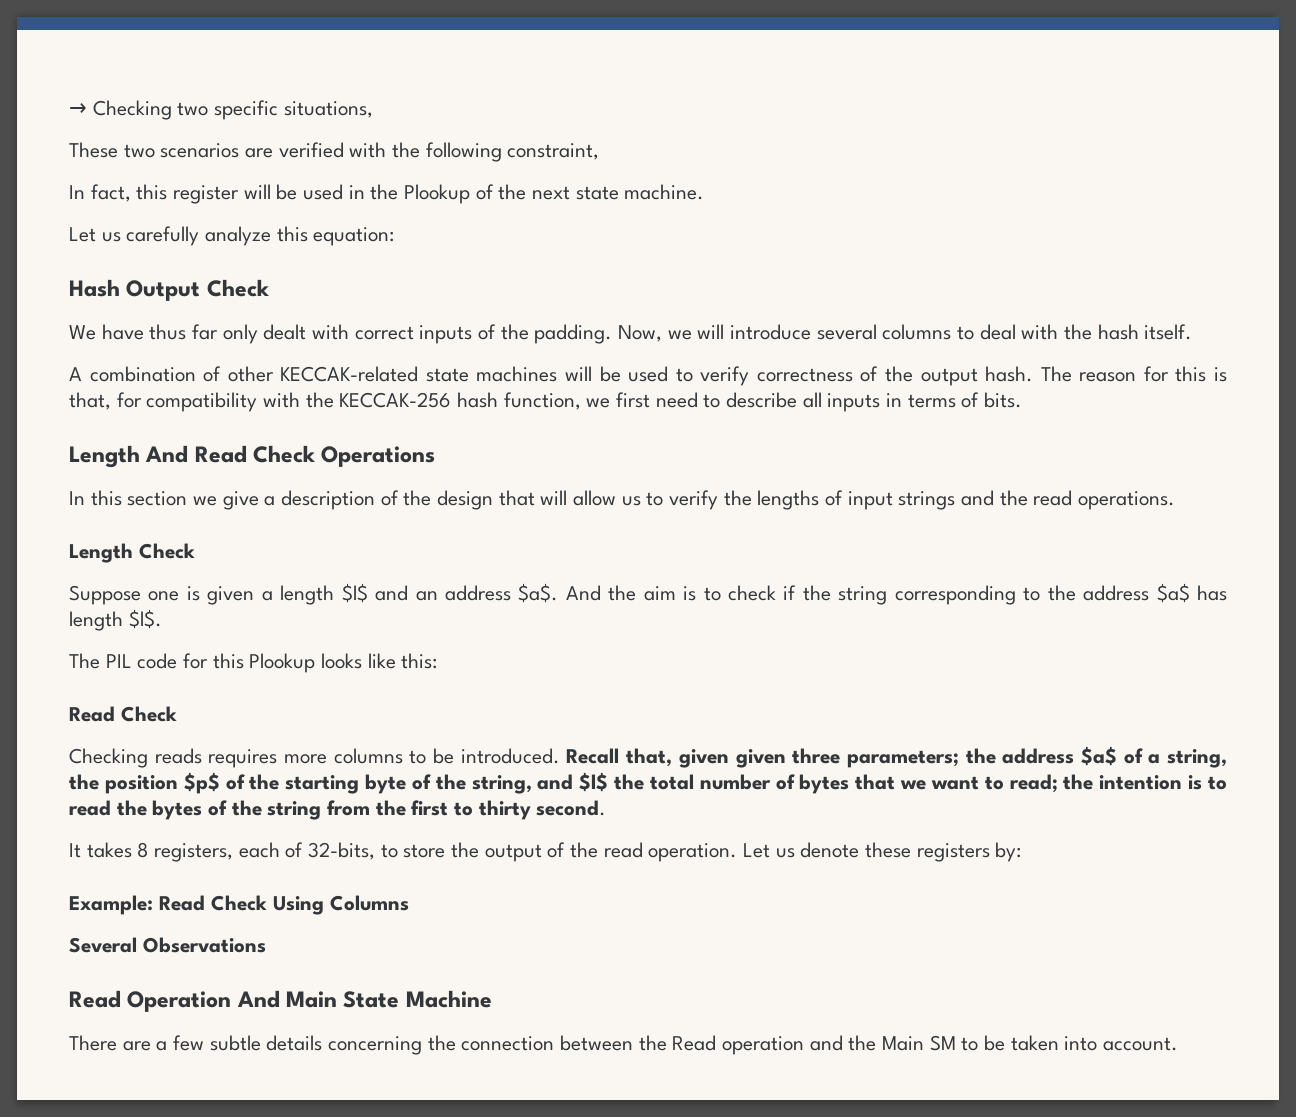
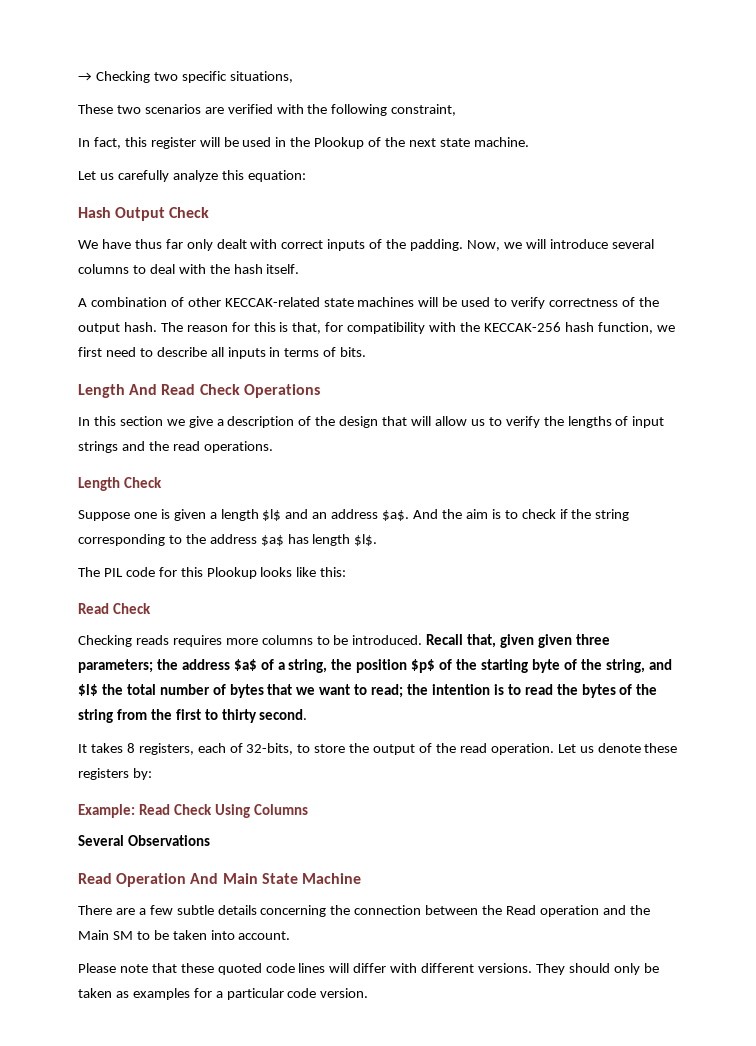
(1179, 1044) none -> [78,963,659,975] [78,988,369,1000] // Please note that these quoted code lines will differ with different versions. They should only be taken as examples for a particular code version.

